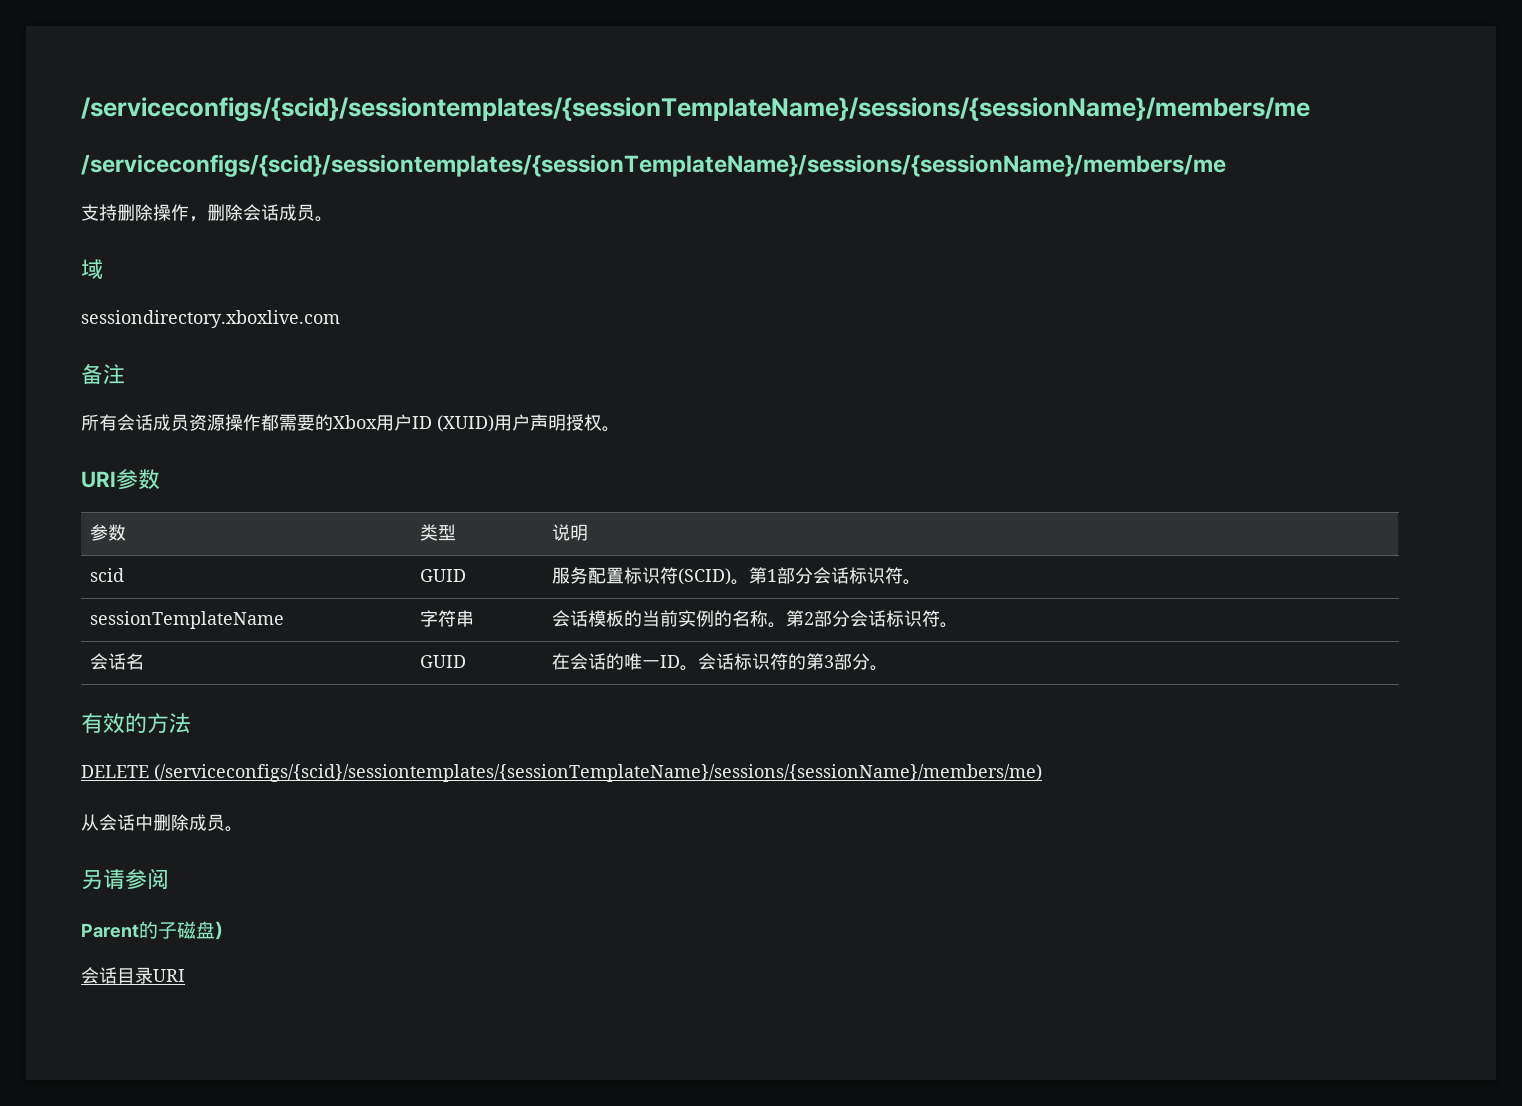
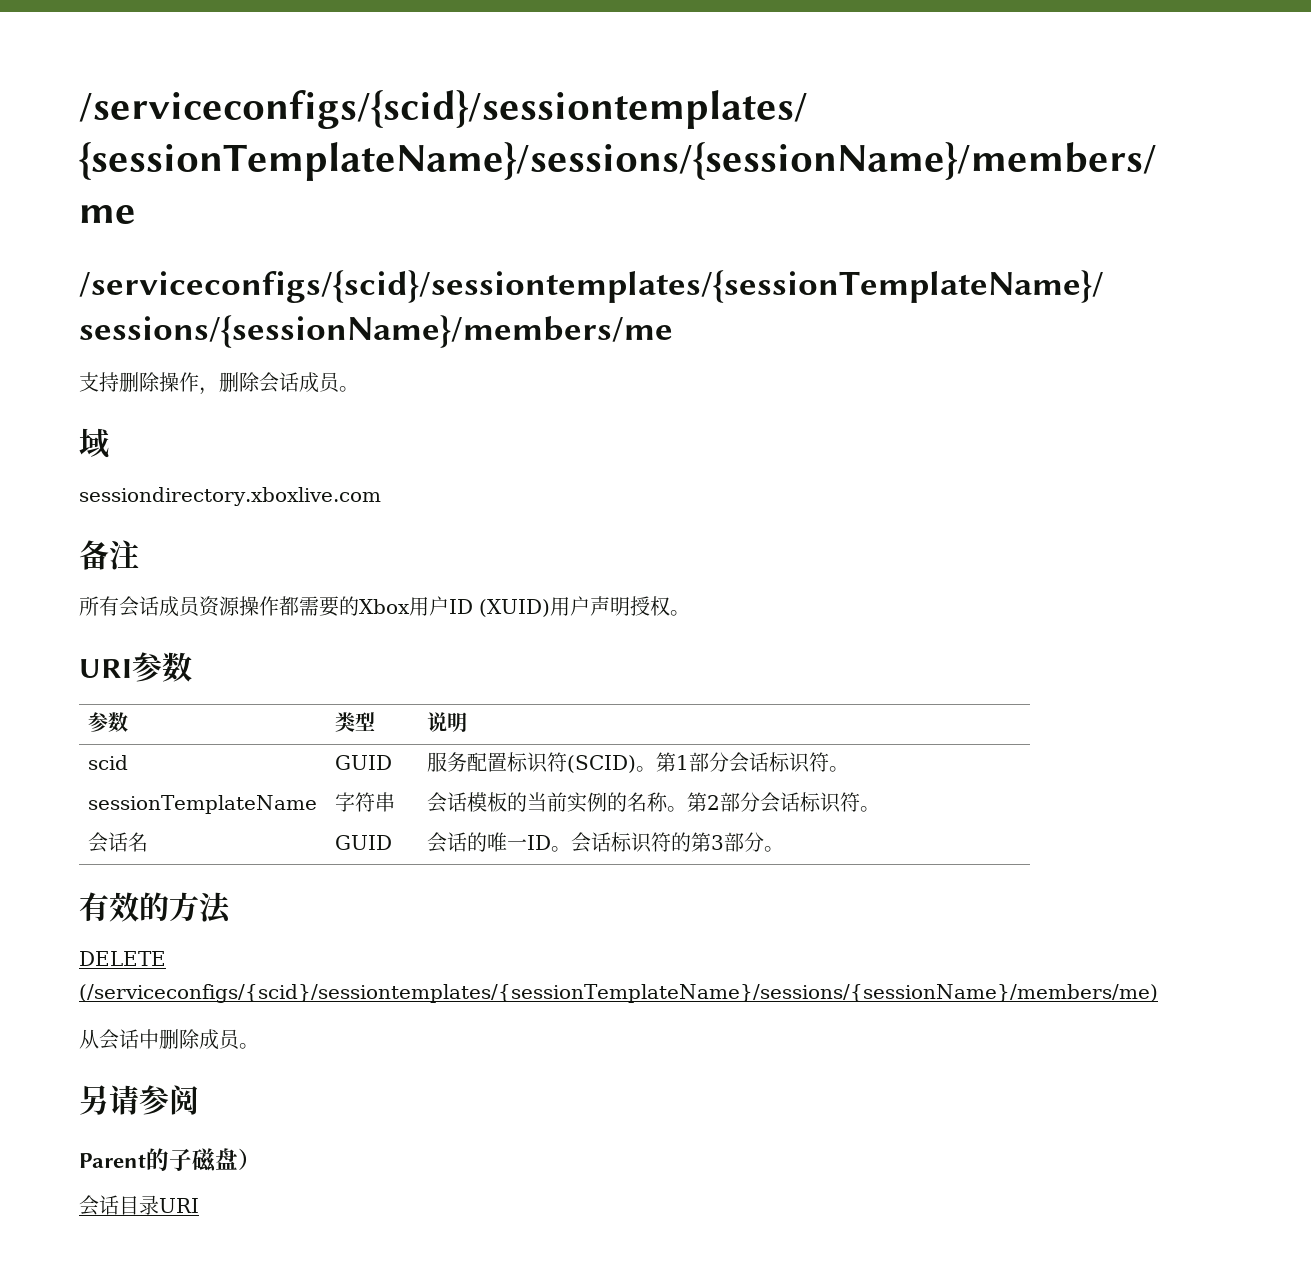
[551,653,570,670] 在 -> (392, 842) none

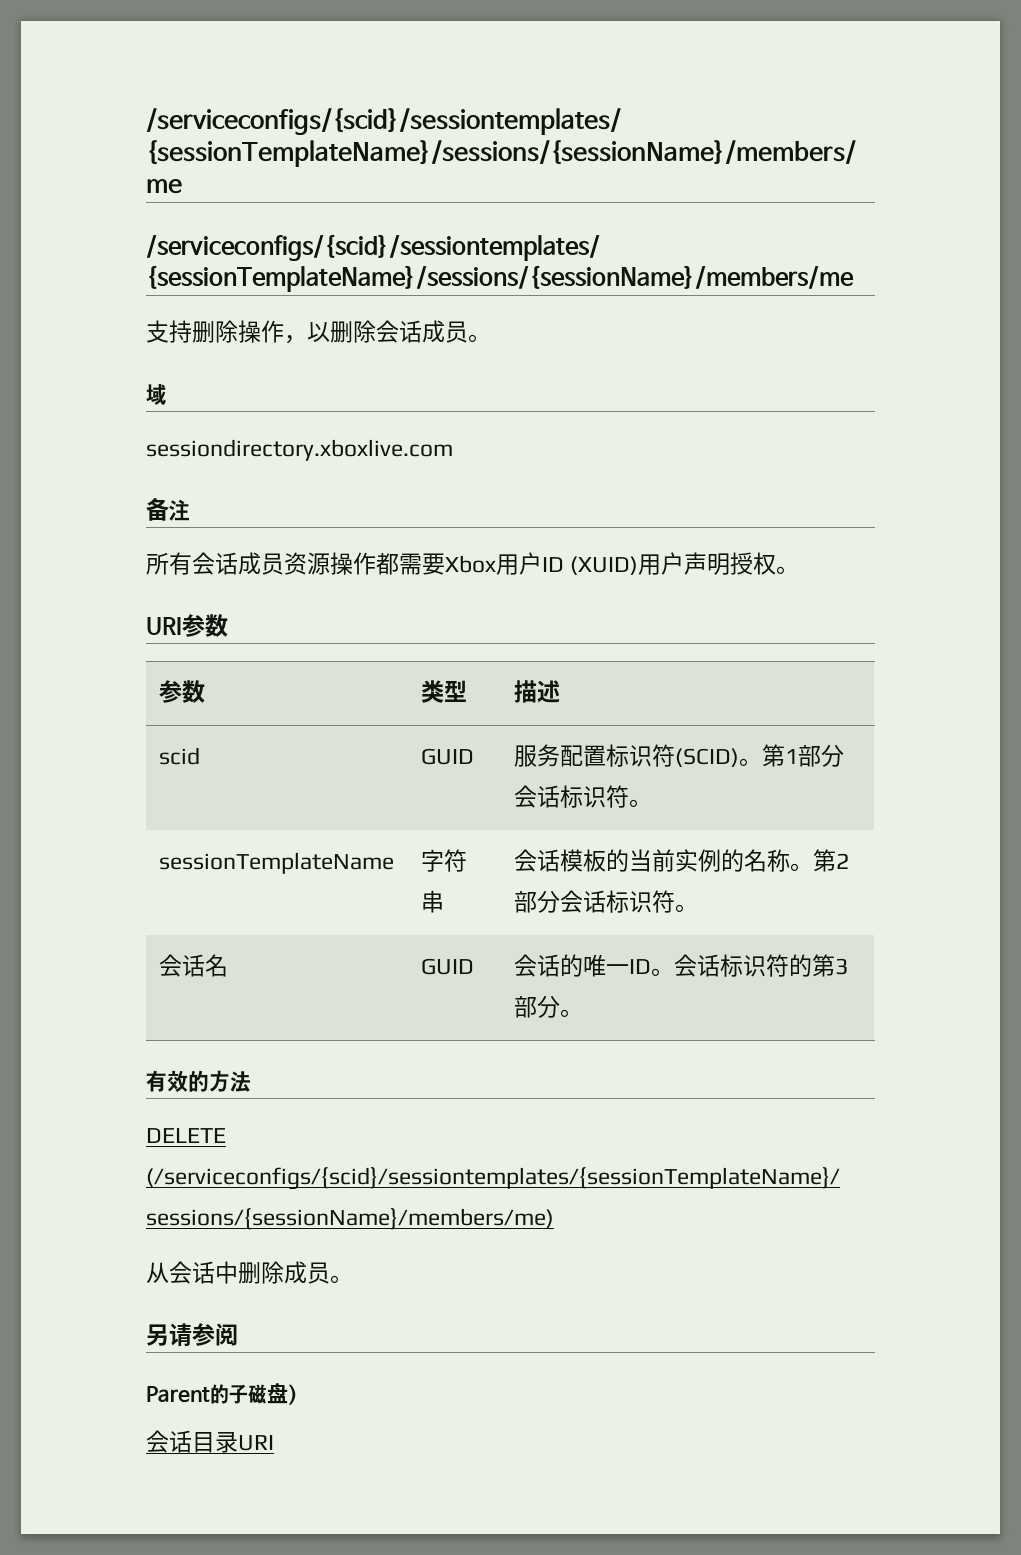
(219, 391) none -> [307,322,330,343] 以
[339,596,359,616] 的 -> (445, 564) none
[426,712,467,732] 说明 -> [514,680,561,703] 描述

